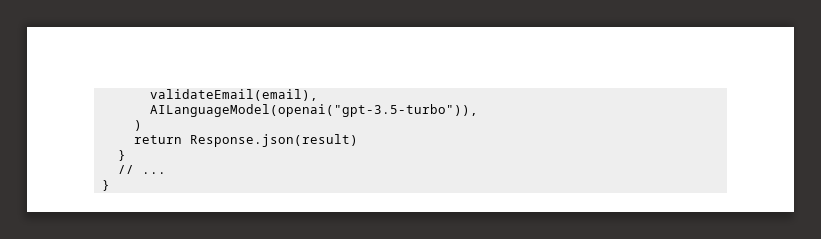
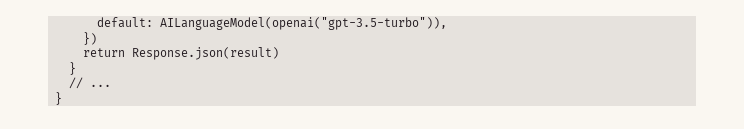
[149,89,318,101] validateEmail(email), // -> [96,17,153,28] default:
[133,120,142,131] ) -> [82,32,97,45] })

